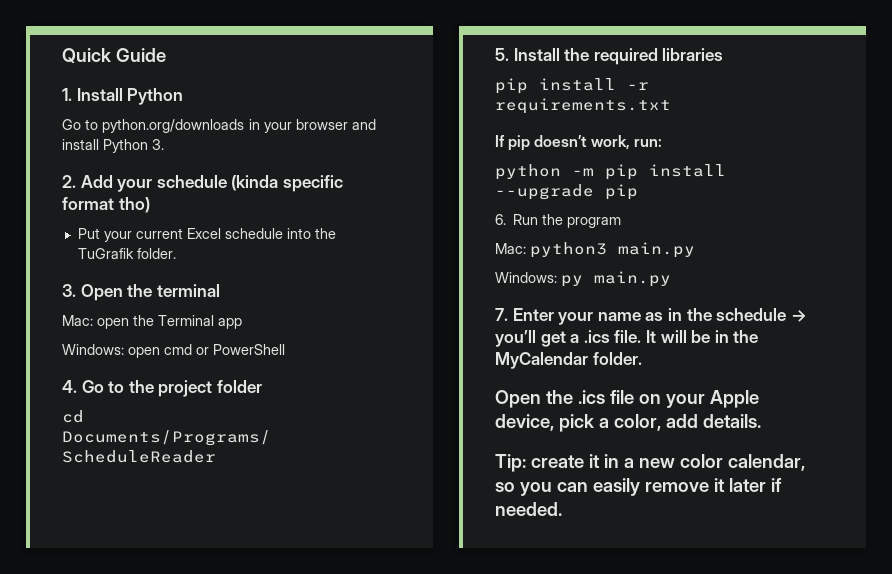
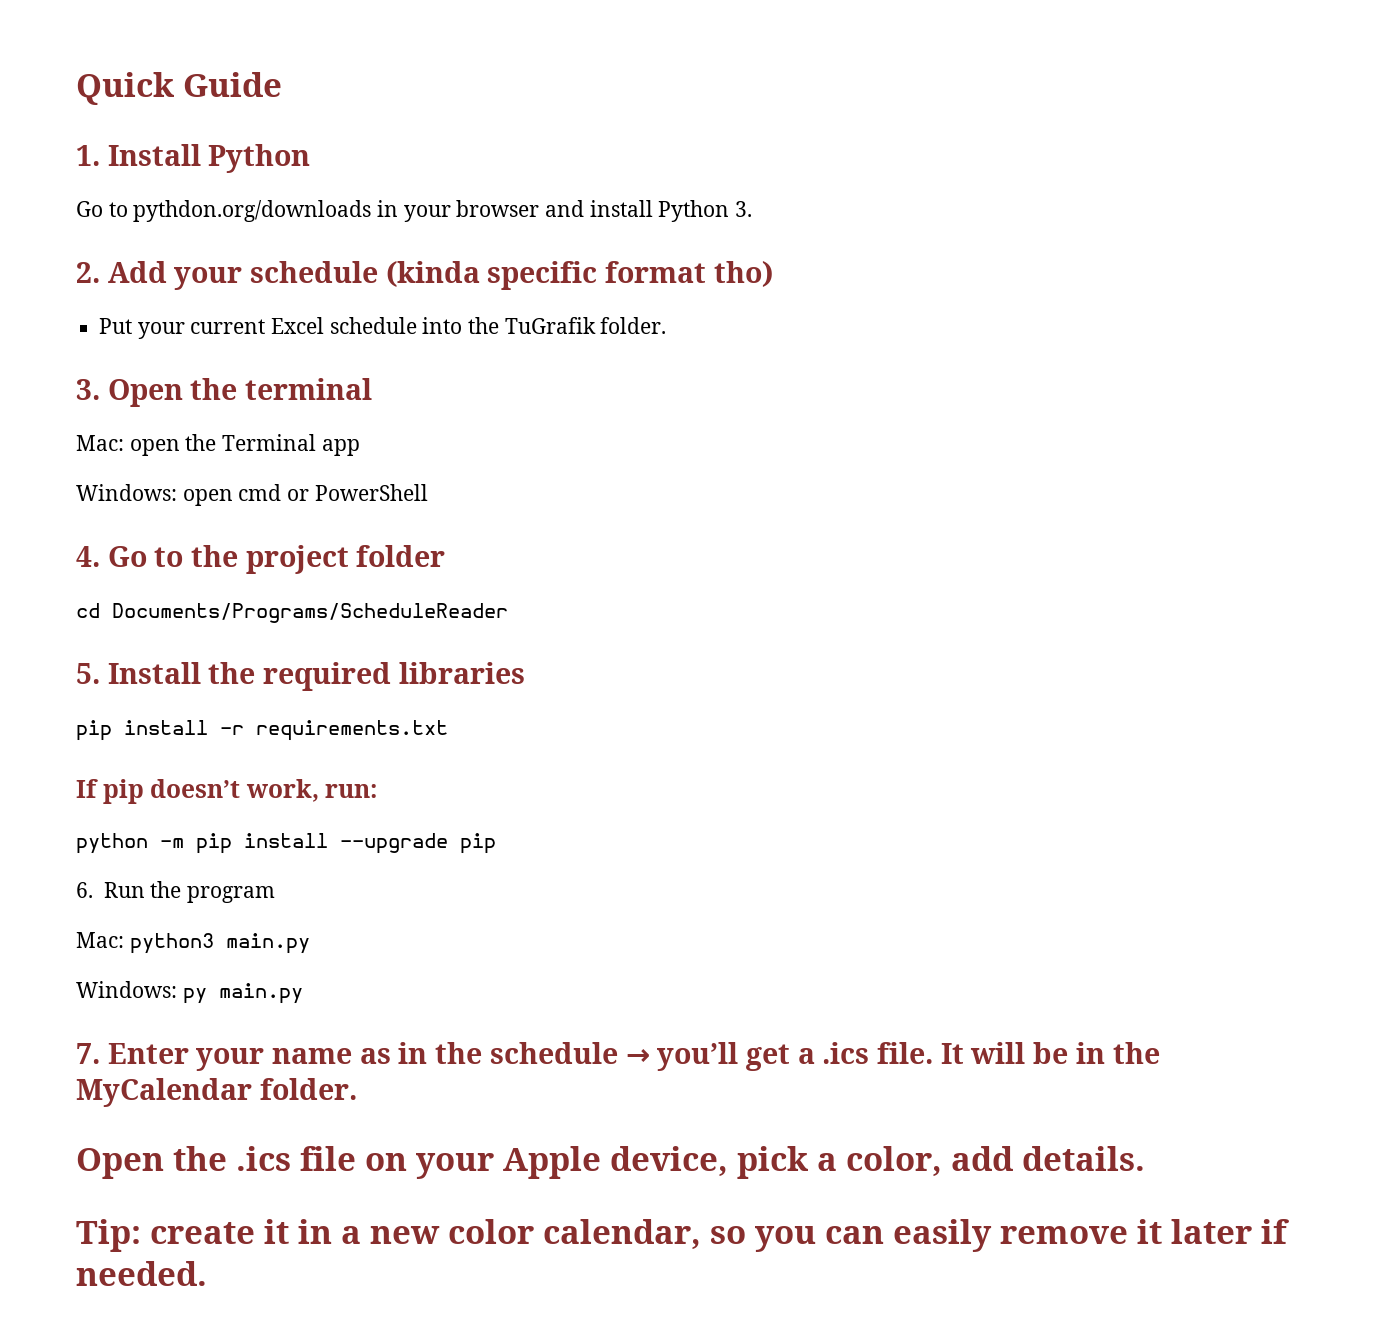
[102,119,245,133] python.org/downloads -> [133,200,372,222] pythdon.org/downloads

